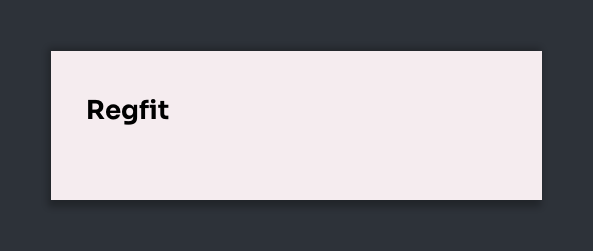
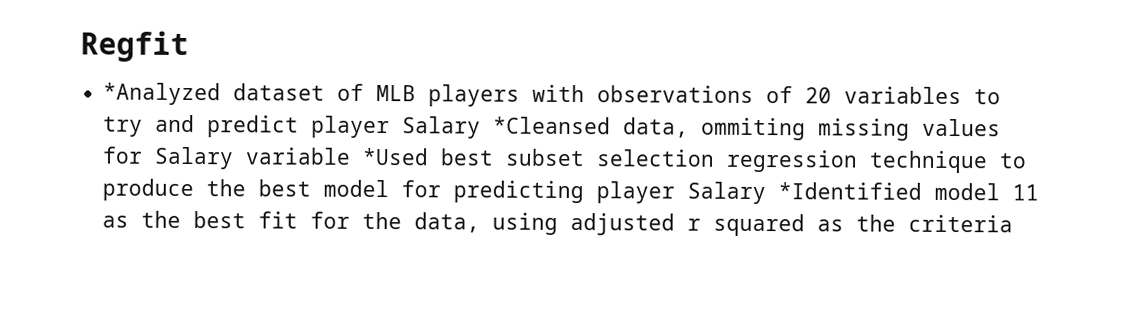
(169, 112) none -> [103,82,1002,107] [103,114,1002,141] [102,146,1028,174] [102,178,1040,205] [102,210,1014,237] // *Analyzed dataset of MLB players with observations of 20 variables to try and predict player Salary *Cleansed data, ommiting missing values for Salary variable *Used best subset selection regression technique to produce the best model for predicting player Salary *Identified model 11 as the best fit for the data, using adjusted r squared as the criteria

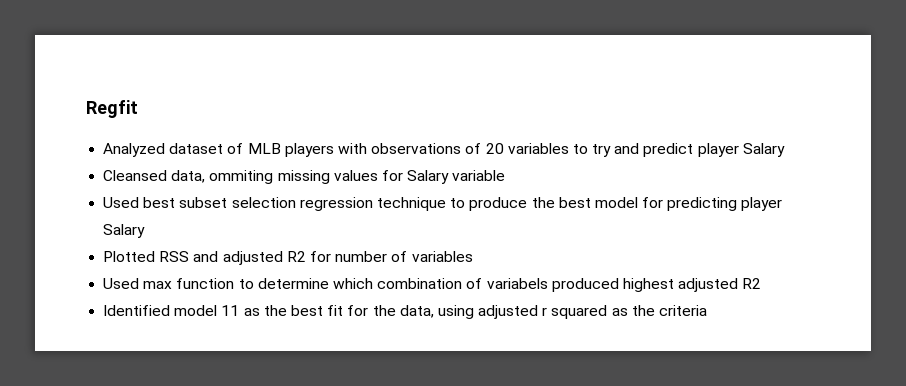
[103,82,222,106] *Analyzed -> [103,143,166,157] Analyzed
[493,116,612,135] *Cleansed -> [103,170,168,181] // Cleansed
[362,147,430,166] *Used -> [103,197,140,208] // Used
[778,182,923,200] *Identified -> [103,251,473,265] [103,278,762,292] [103,305,171,316] // Plotted RSS and adjusted R2 for number of variables // Used max function to determine which combination of variabels produced highest adjusted R2 // Identified

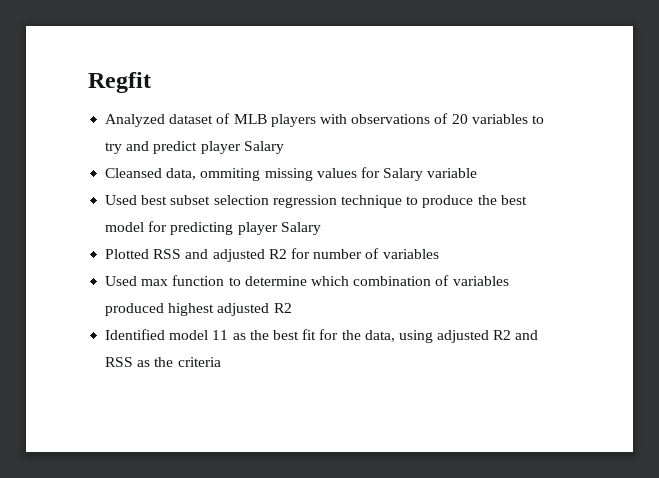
[486,278,548,289] variabels -> [452,276,509,286] variables
[542,305,608,319] r squared -> [493,330,539,340] [105,357,134,367] R2 and RSS

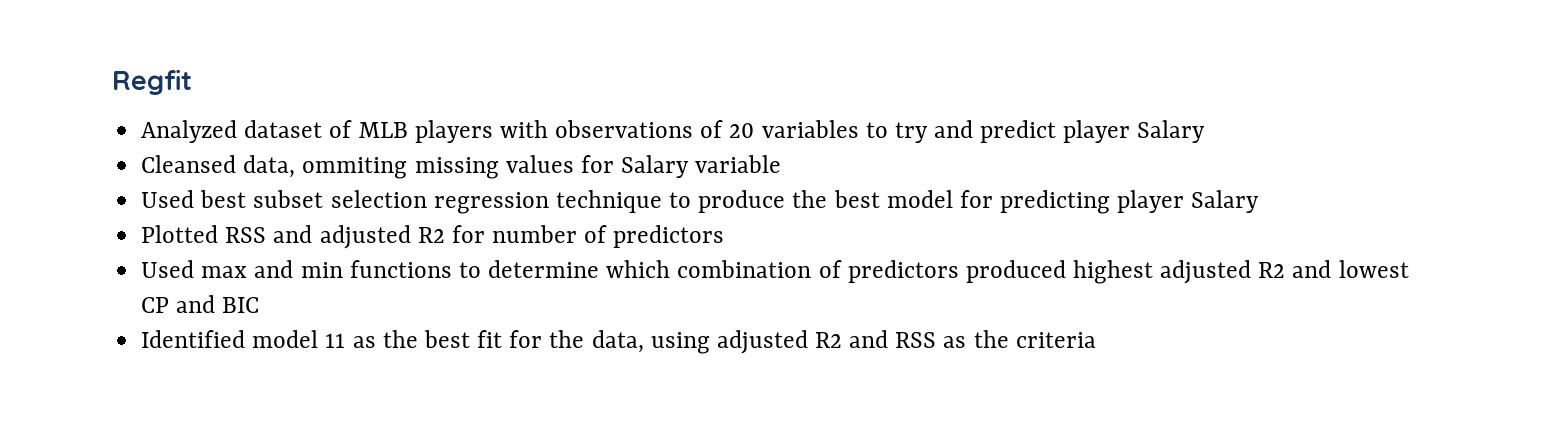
[382,249,439,259] variables -> [613,225,725,248] predictors
[172,275,225,286] function -> [254,260,452,278] and min functions
[452,276,509,286] variables -> [847,260,959,283] predictors
(292, 308) none -> [1292,260,1409,278] [141,295,260,313] and lowest CP and BIC

